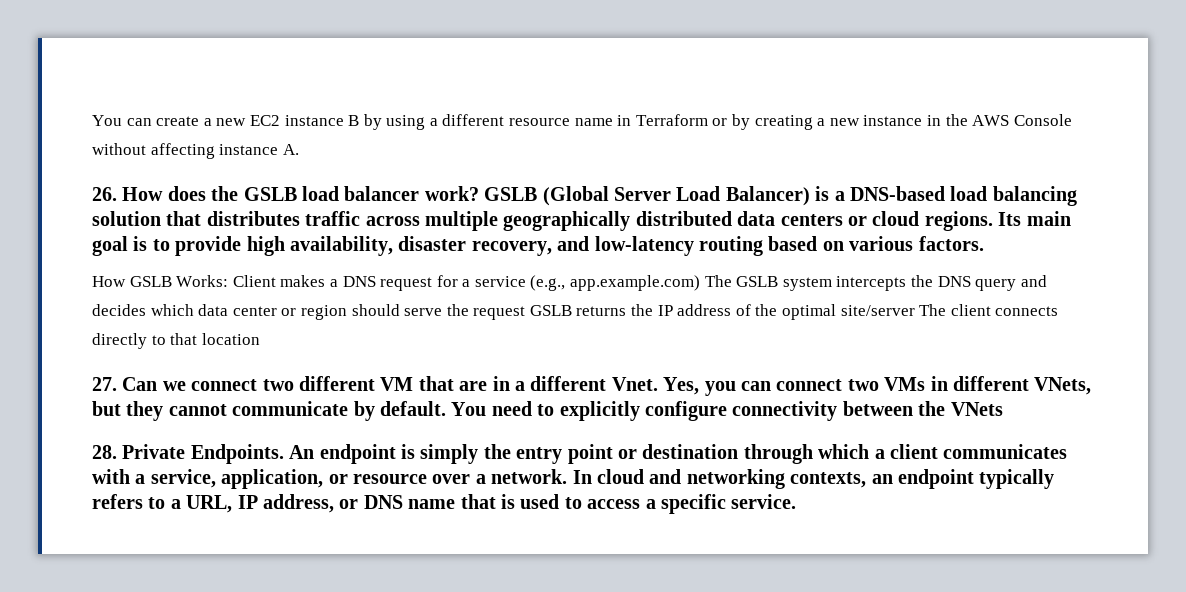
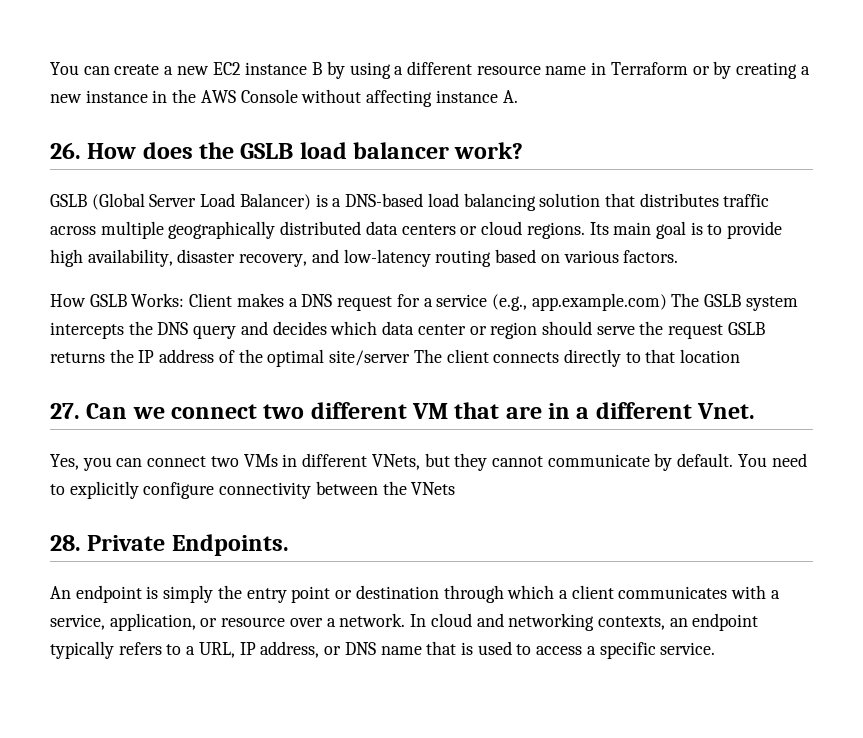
(479, 193) none -> (524, 150) //
(658, 384) none -> (756, 411) //
(284, 454) none -> (289, 545) //

